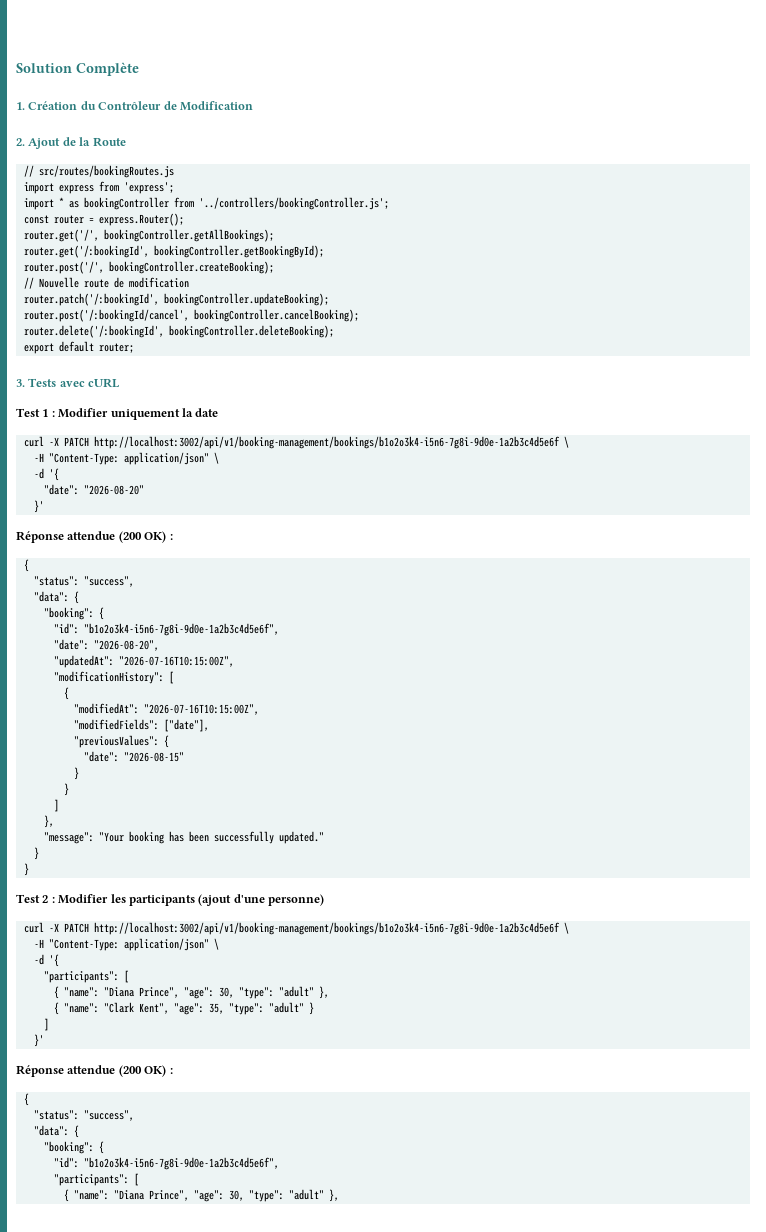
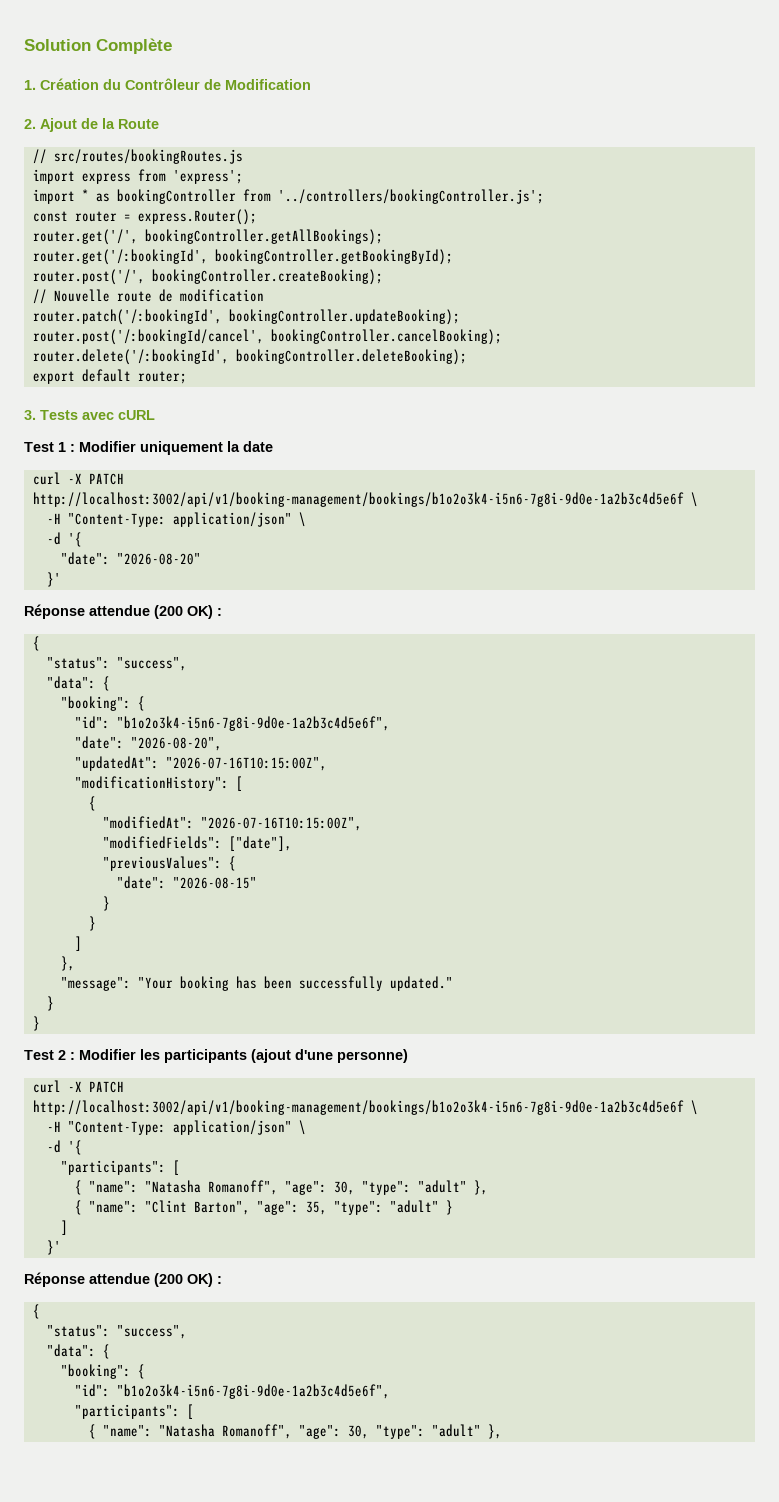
[103,987,179,998] "Diana Prince", -> [144,1180,278,1195] "Natasha Romanoff",
[103,1002,169,1014] "Clark Kent", -> [144,1200,250,1215] "Clint Barton",
[113,1190,189,1201] "Diana Prince", -> [158,1424,292,1439] "Natasha Romanoff",

